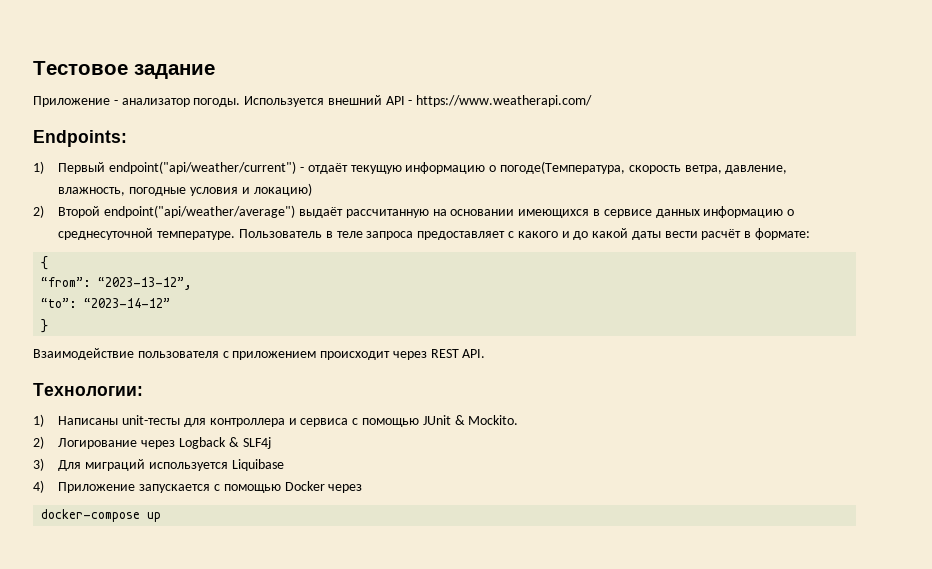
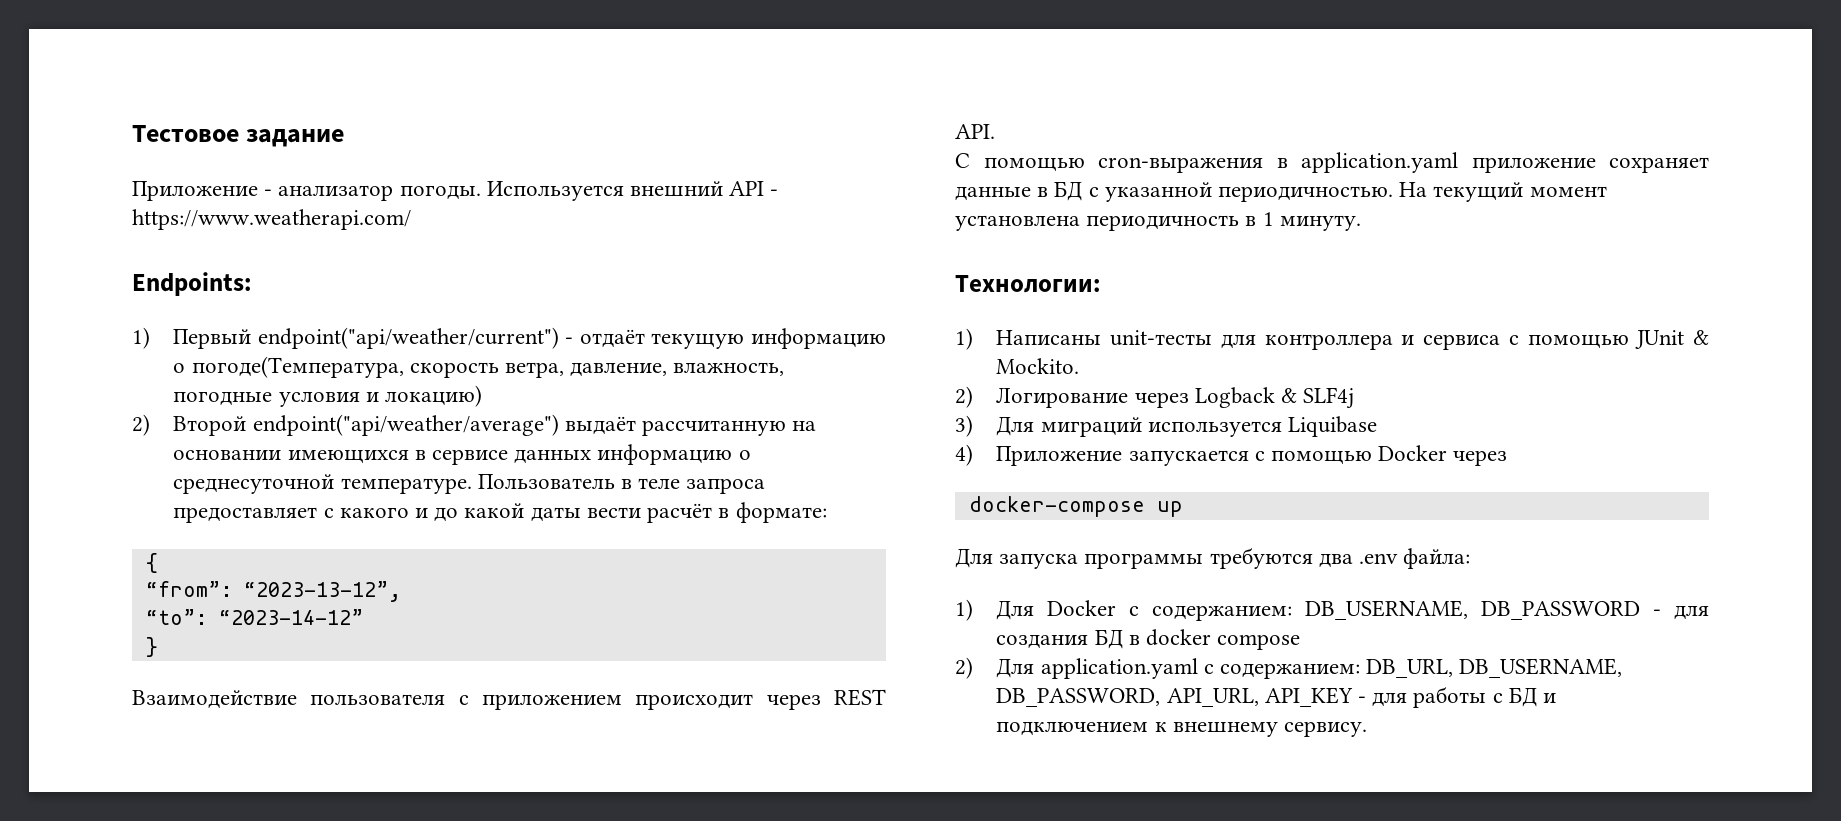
(486, 353) none -> [955,152,1709,173] [955,181,1607,202] [955,212,1361,231] // С помощью cron-выражения в application.yaml приложение сохраняет данные в БД с указанной периодичностью. На текущий момент установлена периодичность в 1 минуту.
(162, 517) none -> [955,547,1471,569] [955,599,1709,621] [996,629,1301,650] [955,657,1623,679] [996,686,1557,708] [996,721,1368,737] // Для запуска программы требуются два .env файла: // 1) Для Docker с содержанием: DB_USERNAME, DB_PASSWORD - для создания БД в docker compose // 2) Для application.yaml с содержанием: DB_URL, DB_USERNAME, DB_PASSWORD, API_URL, API_KEY - для работы с БД и подключением к внешнему сервису.

